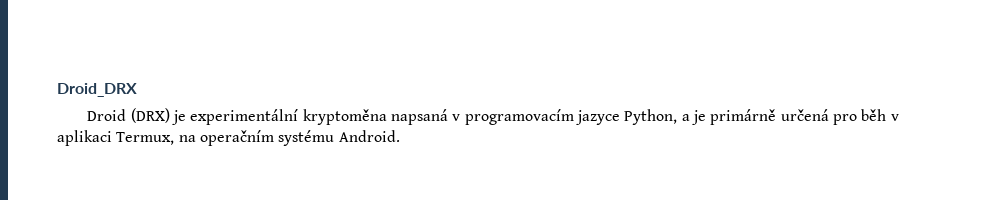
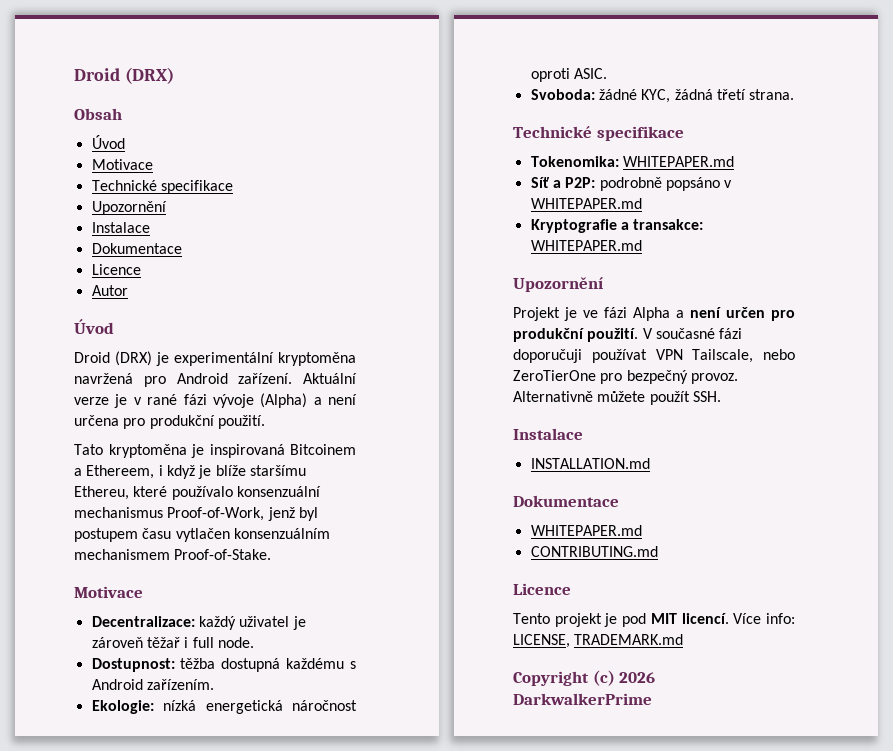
[57,83,137,97] Droid_DRX -> [74,67,174,84] [74,108,122,120] [91,135,125,149] [91,159,153,170] [91,180,233,194] [91,201,167,215] [91,222,150,233] [91,243,182,254] [91,264,141,275] [91,285,128,296] [74,319,114,334] Droid (DRX) // Obsah // Úvod // Motivace // Technické specifikace // Upozornění // Instalace // Dokumentace // Licence // Autor // Úvod
[390,109,899,125] [57,130,400,146] napsaná v programovacím jazyce Python, a je primárně určená pro běh v aplikaci Termux, na operačním systému Android. -> [74,373,357,387] [74,393,357,408] [74,415,265,429] [74,444,356,458] [74,465,306,479] [74,486,321,500] [74,507,318,521] [74,528,330,542] [74,549,272,560] [74,586,143,598] [91,616,306,630] [91,637,254,648] [91,658,356,672] [91,679,214,690] [91,700,357,714] [530,68,607,82] [530,89,795,103] [513,126,684,141] [530,156,734,167] [530,177,733,191] [530,198,642,209] [530,219,704,233] [530,240,642,251] [513,277,603,292] [513,307,795,321] [513,328,743,342] [513,349,795,363] [513,370,738,384] [513,391,721,405] [513,428,583,440] [530,458,650,469] [513,495,619,507] [530,525,642,536] [530,546,658,557] [513,583,571,595] [513,613,795,627] [513,634,684,648] [513,670,656,686] [513,693,652,705] navržená pro Android zařízení. Aktuální verze je v rané fázi vývoje (Alpha) a není určena pro produkční použití. // Tato kryptoměna je inspirovaná Bitcoinem a Ethereem, i když je blíže staršímu Ethereu, které používalo konsenzuální mechanismus Proof-of-Work, jenž byl postupem času vytlačen konsenzuálním mechanismem Proof-of-Stake. // Motivace // Decentralizace: každý uživatel je zároveň těžař i full node. // Dostupnost: těžba dostupná každému s Android zařízením. // Ekologie: nízká energetická náročnost oproti ASIC. // Svoboda: žádné KYC, žádná třetí strana. // Technické specifikace // Tokenomika: WHITEPAPER.md // Síť a P2P: podrobně popsáno v WHITEPAPER.md // Kryptografie a transakce: WHITEPAPER.md // Upozornění // Projekt je ve fázi Alpha a není určen pro produkční použití. V současné fázi doporučuji používat VPN Tailscale, nebo ZeroTierOne pro bezpečný provoz. Alternativně můžete použít SSH. // Instalace // INSTALLATION.md // Dokumentace // WHITEPAPER.md // CONTRIBUTING.md // Licence // Tento projekt je pod MIT licencí. Více info: LICENSE, TRADEMARK.md // Copyright (c) 2026 DarkwalkerPrime

